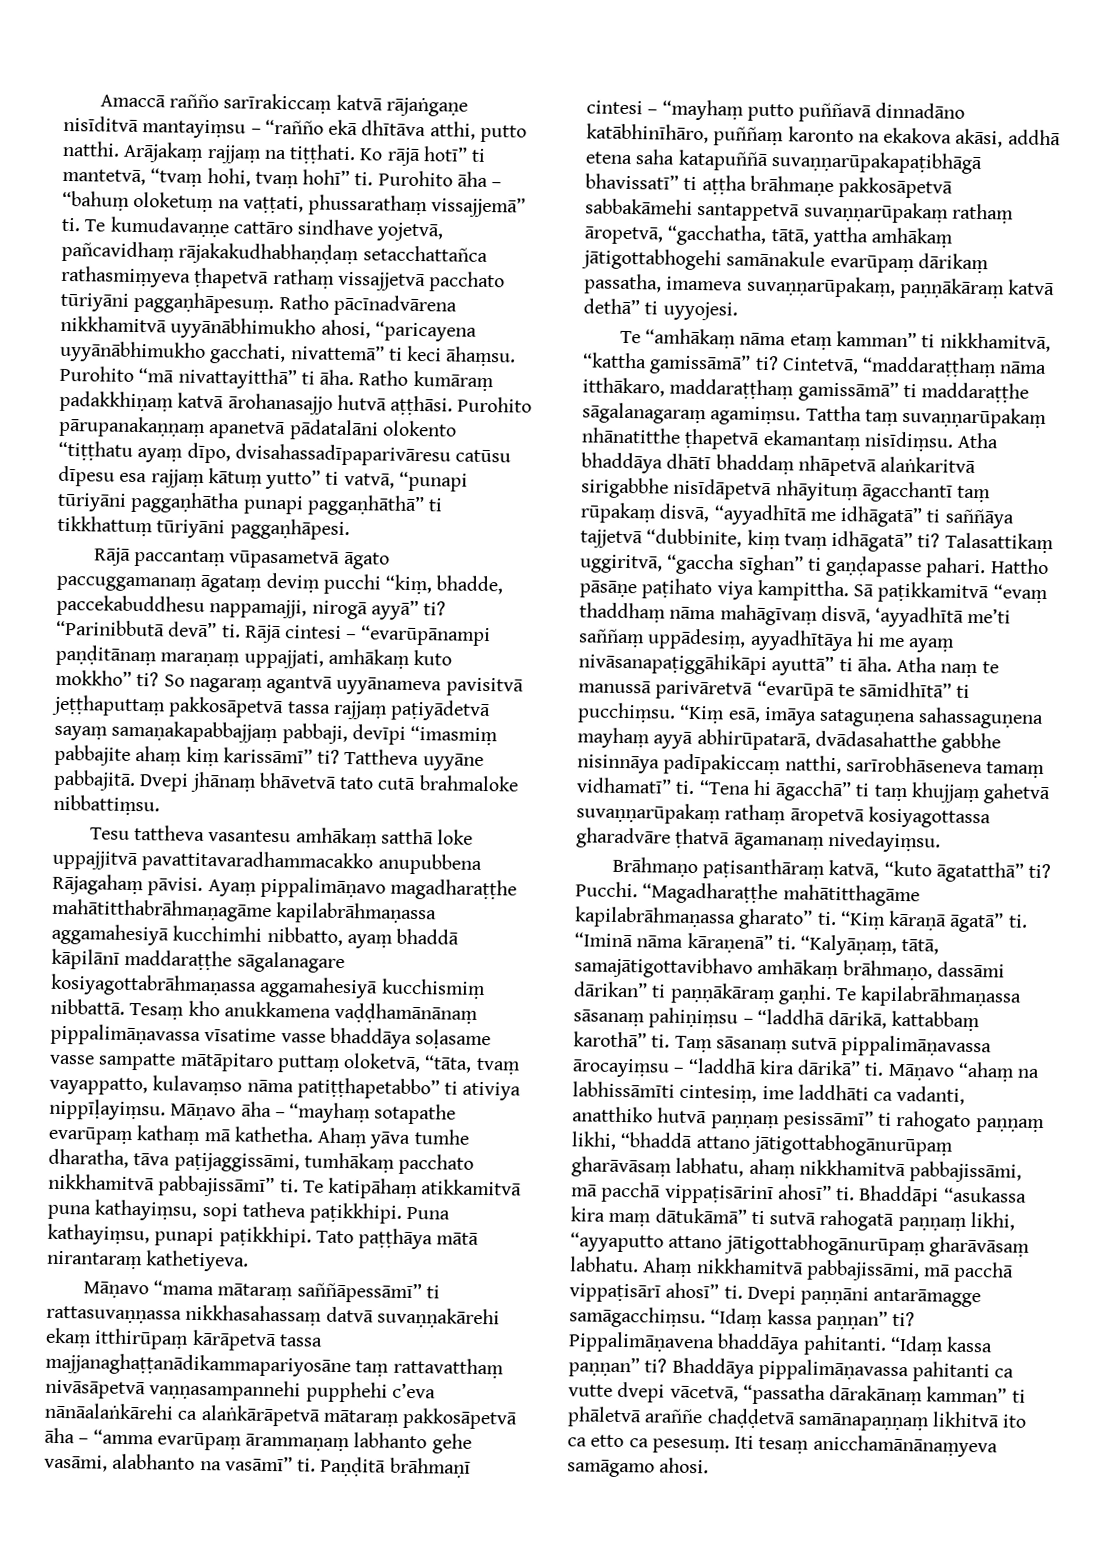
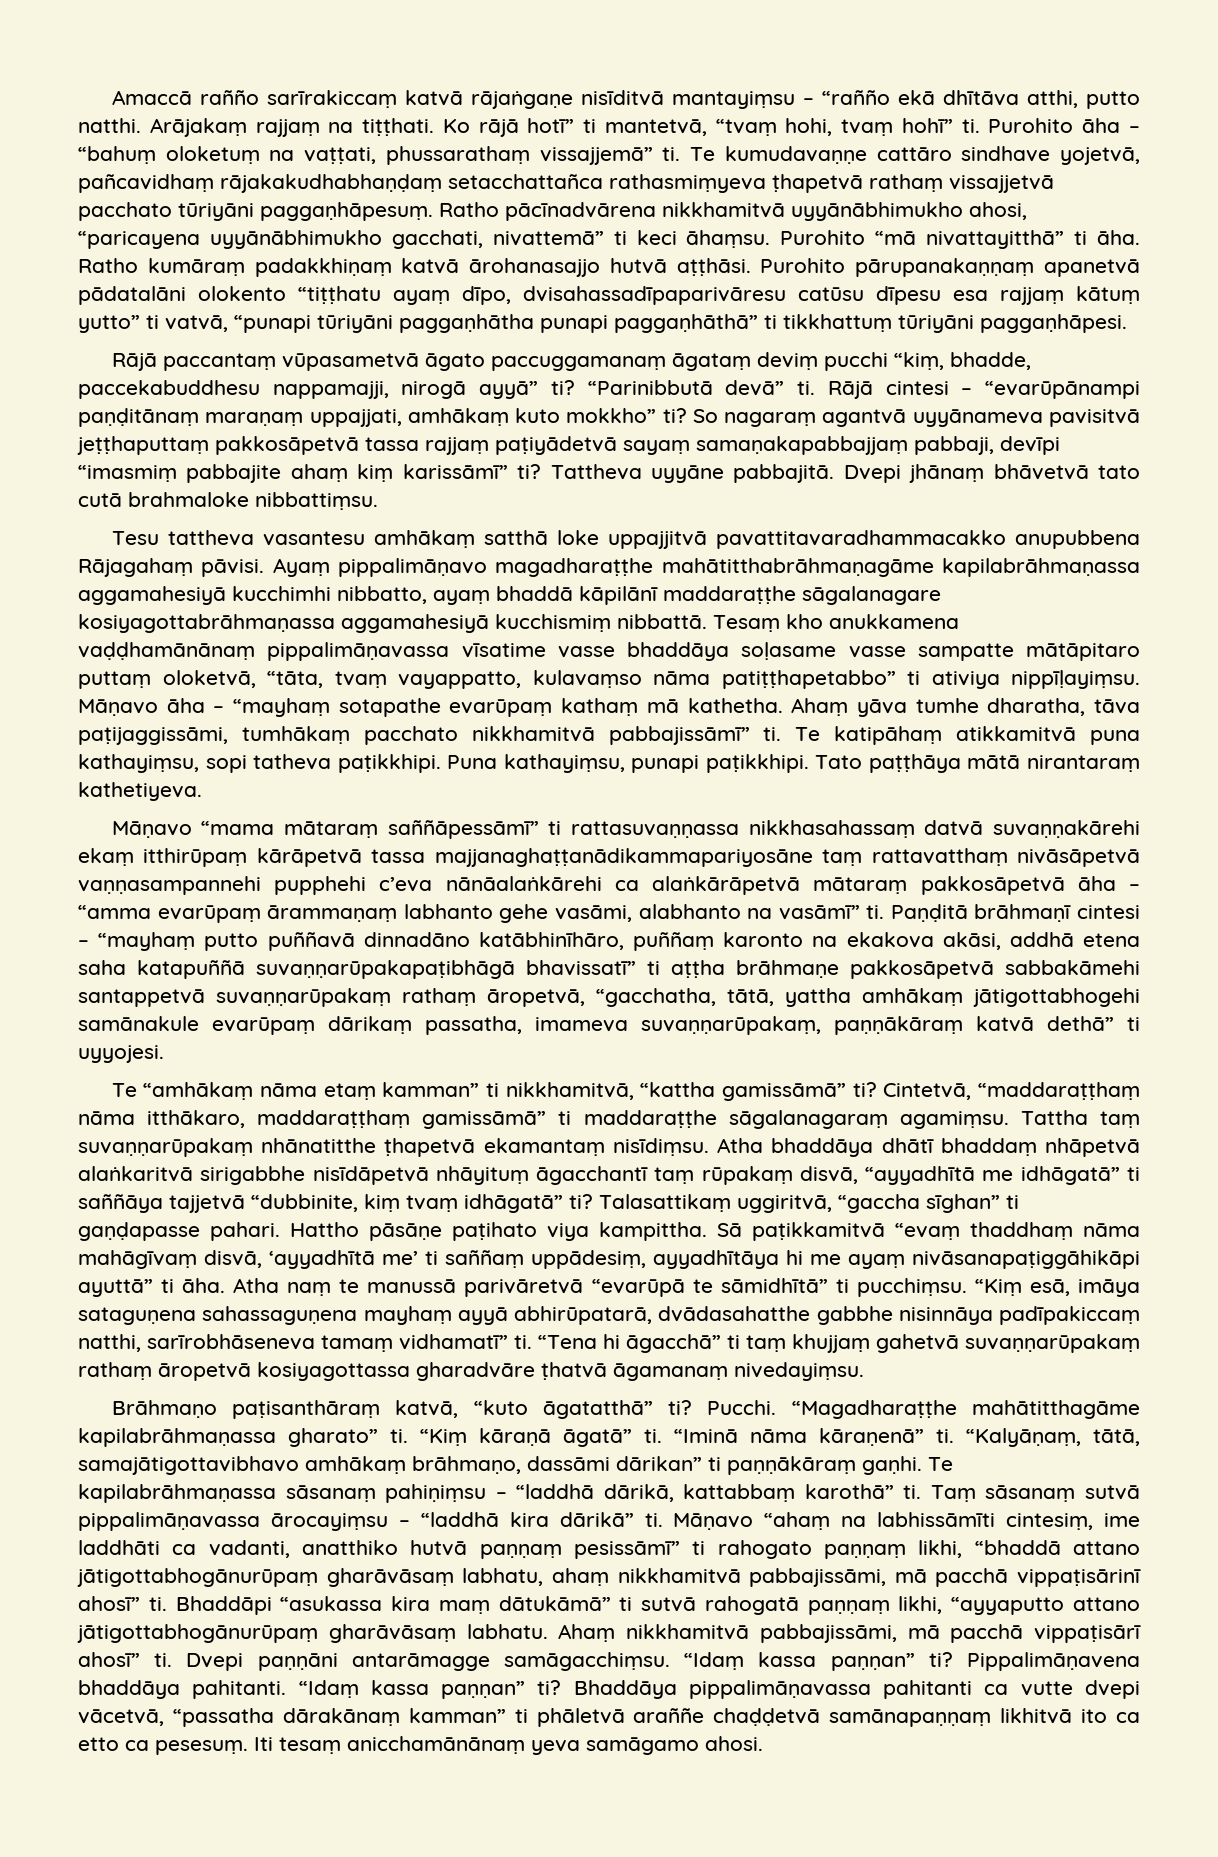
[967,607,1012,624] me’ti -> [382,1251,438,1265] me’ ti
[812,1434,998,1458] anicchamānānaṃyeva -> [347,1736,580,1755] anicchamānānaṃ yeva

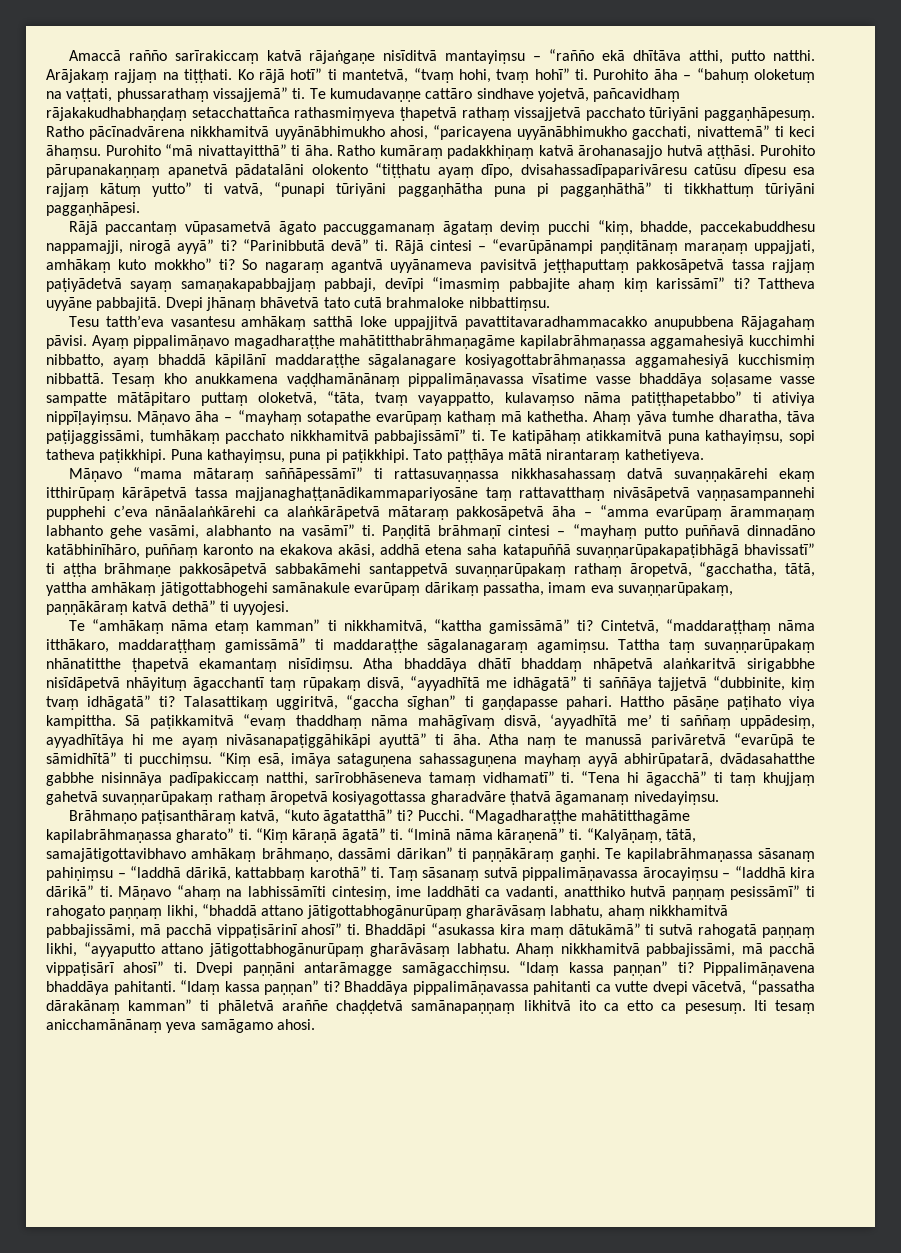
[540,315,608,333] punapi -> [493,183,550,197] puna pi
[167,530,254,546] tattheva -> [105,315,164,327] tatth’eva
[631,755,700,773] punapi -> [289,449,338,463] puna pi
[535,1017,628,1032] imameva -> [548,582,614,593] imam eva

